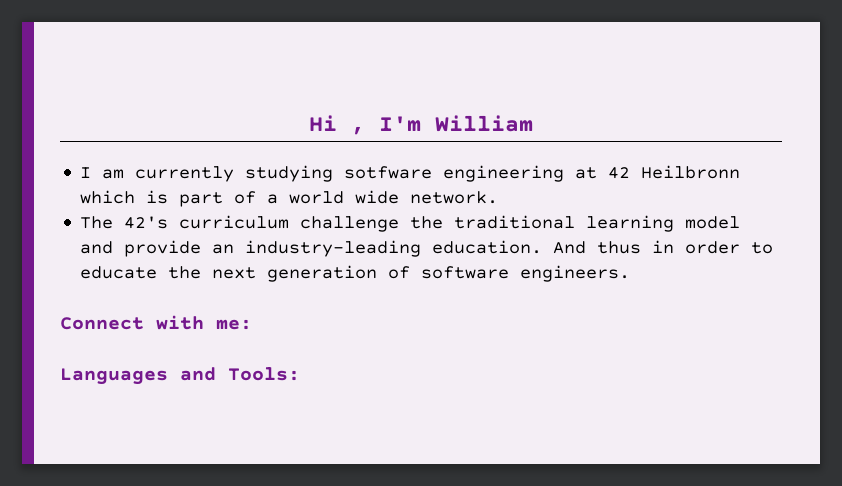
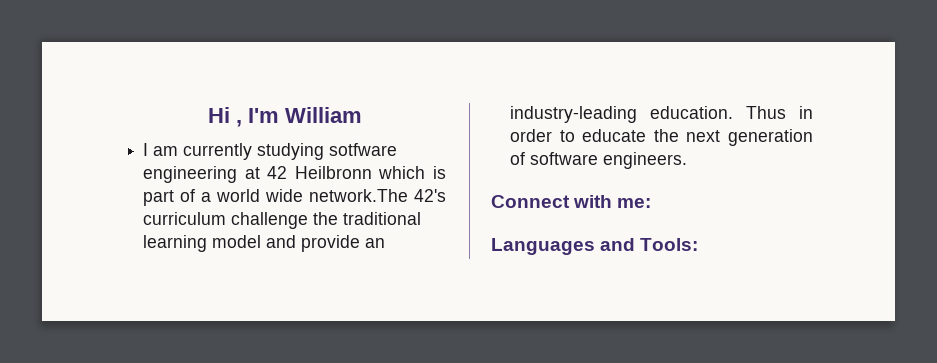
[410,191,499,204] [80,216,114,229] network. // The -> [309,189,409,202] network.The
[553,241,642,254] And thus -> [746,106,787,119] Thus

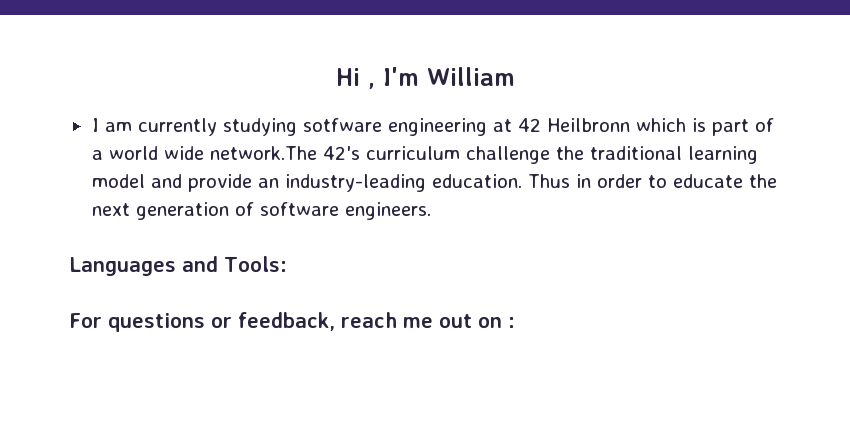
[491,195,652,208] // Connect with me: -> (431, 211) none
(699, 244) none -> [69,312,515,332] // For questions or feedback, reach me out on :

